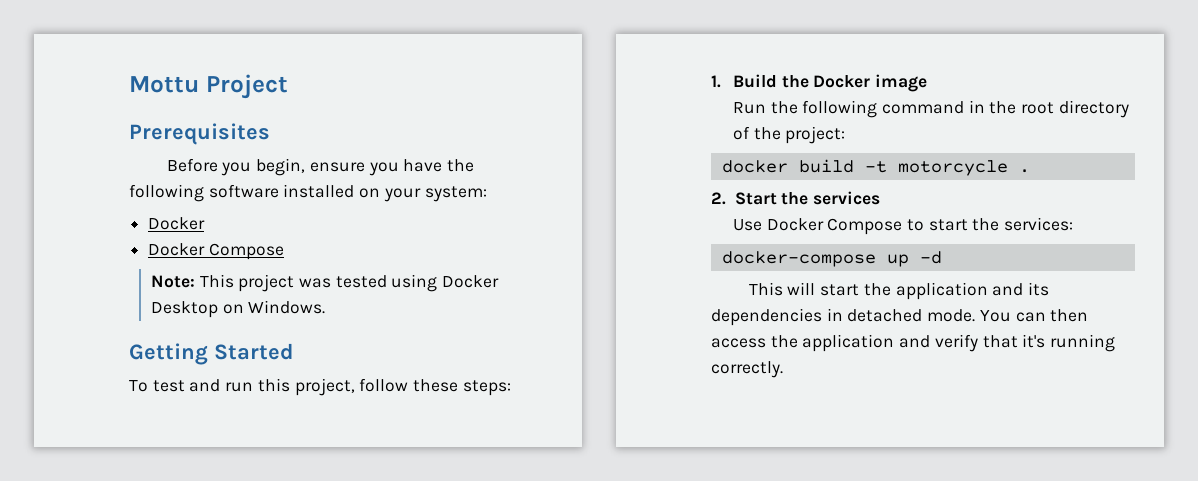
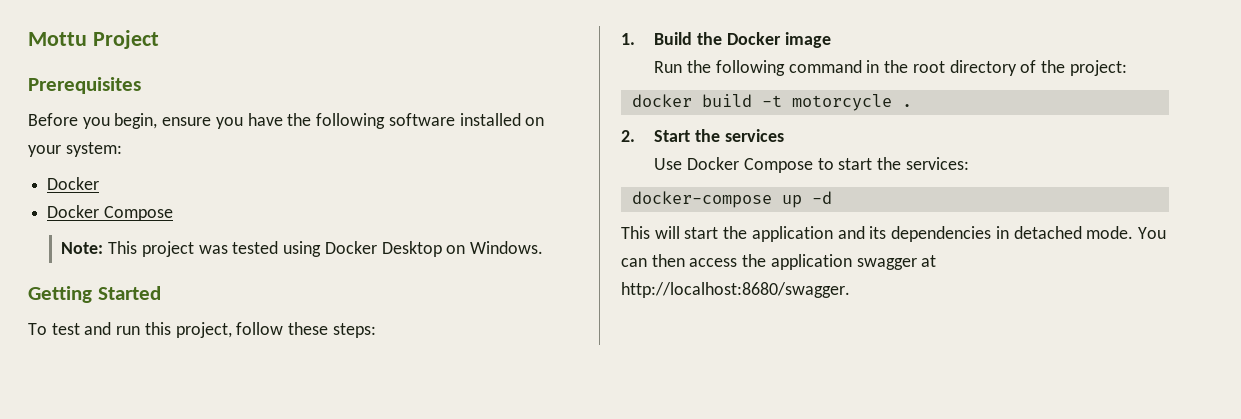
[899,334,1116,352] [711,361,783,378] and verify that it's running correctly. -> [856,255,937,270] [621,282,850,298] swagger at http://localhost:8680/swagger.

